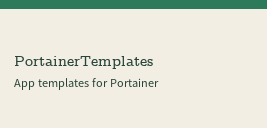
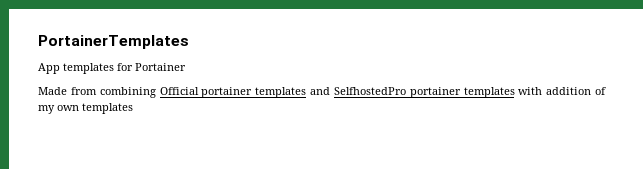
(159, 82) none -> [38,87,606,98] [38,103,133,114] // Made from combining Official portainer templates and SelfhostedPro portainer templates with addition of my own templates

